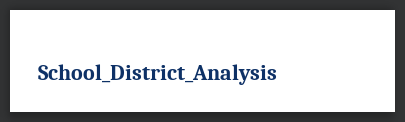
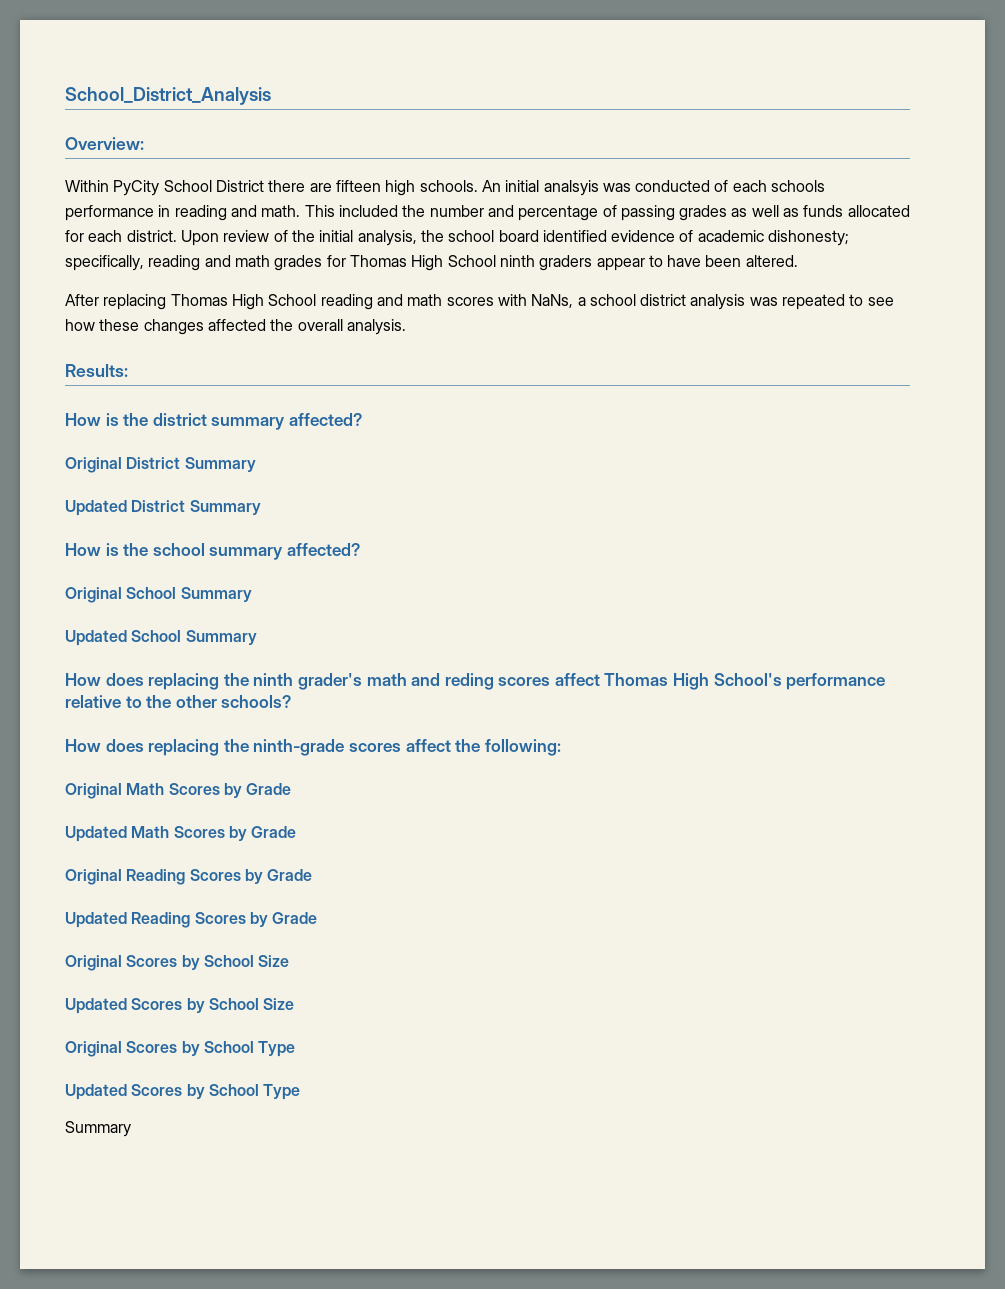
(277, 74) none -> [65,137,144,150] [65,180,826,196] [65,205,910,221] [65,230,850,246] [65,255,798,271] [65,294,894,310] [65,319,406,335] [65,364,128,377] [65,413,362,430] [65,457,256,473] [65,500,261,516] [65,543,360,560] [65,587,252,603] [65,630,257,646] [65,673,886,690] [65,695,292,708] [65,739,561,756] [65,783,292,799] [65,826,297,842] [65,869,313,885] [65,912,318,928] [65,955,290,971] [65,998,295,1014] [65,1041,296,1057] [65,1084,301,1100] [65,1121,131,1137] // Overview: // Within PyCity School District there are fifteen high schools. An initial analsyis was conducted of each schools performance in reading and math. This included the number and percentage of passing grades as well as funds allocated for each district. Upon review of the initial analysis, the school board identified evidence of academic dishonesty; specifically, reading and math grades for Thomas High School ninth graders appear to have been altered. // After replacing Thomas High School reading and math scores with NaNs, a school district analysis was repeated to see how these changes affected the overall analysis. // Results: // How is the district summary affected? // Original District Summary // Updated District Summary // How is the school summary affected? // Original School Summary // Updated School Summary // How does replacing the ninth grader's math and reding scores affect Thomas High School's performance relative to the other schools? // How does replacing the ninth-grade scores affect the following: // Original Math Scores by Grade // Updated Math Scores by Grade // Original Reading Scores by Grade // Updated Reading Scores by Grade // Original Scores by School Size // Updated Scores by School Size // Original Scores by School Type // Updated Scores by School Type // Summary

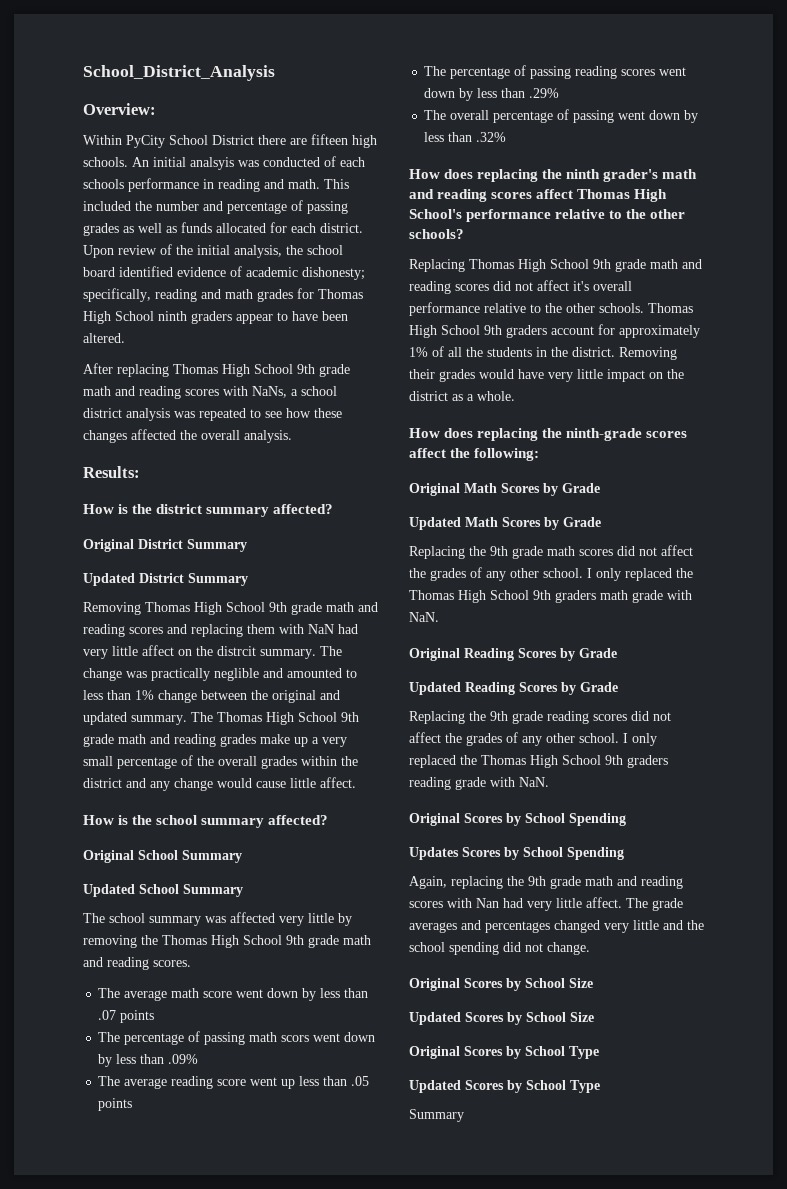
[320,294,443,310] reading and math -> [297,364,350,377] [83,386,181,399] 9th grade math and reading
(261, 507) none -> [83,602,378,615] [83,624,358,637] [83,645,342,659] [83,668,357,681] [83,690,340,703] [83,712,359,725] [83,734,347,747] [83,755,358,769] [83,777,356,791] // Removing Thomas High School 9th grade math and reading scores and replacing them with NaN had very little affect on the distrcit summary. The change was practically neglible and amounted to less than 1% change between the original and updated summary. The Thomas High School 9th grade math and reading grades make up a very small percentage of the overall grades within the district and any change would cause little affect.
(257, 637) none -> [83,912,352,926] [83,935,371,948] [83,957,191,970] [98,988,369,1001] [98,1010,155,1023] [98,1031,376,1045] [98,1054,199,1067] [98,1076,370,1089] [98,1098,133,1111] [424,65,687,79] [424,88,560,101] [424,109,699,123] [424,132,507,142] // The school summary was affected very little by removing the Thomas High School 9th grade math and reading scores. // The average math score went down by less than .07 points // The percentage of passing math scors went down by less than .09% // The average reading score went up less than .05 points // The percentage of passing reading scores went down by less than .29% // The overall percentage of passing went down by less than .32%
[444,673,494,690] reding -> [437,189,488,202] reading
(292, 701) none -> [409,259,702,272] [409,280,632,294] [409,302,693,316] [409,324,700,338] [409,346,677,360] [409,369,684,382] [409,391,515,401] // Replacing Thomas High School 9th grade math and reading scores did not affect it's overall performance relative to the other schools. Thomas High School 9th graders account for approximately 1% of all the students in the district. Removing their grades would have very little impact on the district as a whole.
(297, 832) none -> [409,545,693,559] [409,567,693,581] [409,590,692,603] [409,612,439,622] // Replacing the 9th grade math scores did not affect the grades of any other school. I only replaced the Thomas High School 9th graders math grade with NaN.
(318, 918) none -> [409,711,671,724] [409,732,657,746] [409,755,668,768] [409,777,549,790] [409,813,626,826] [409,847,624,860] [409,876,683,889] [409,897,683,911] [409,920,704,933] [409,942,590,955] // Replacing the 9th grade reading scores did not affect the grades of any other school. I only replaced the Thomas High School 9th graders reading grade with NaN. // Original Scores by School Spending // Updates Scores by School Spending // Again, replacing the 9th grade math and reading scores with Nan had very little affect. The grade averages and percentages changed very little and the school spending did not change.

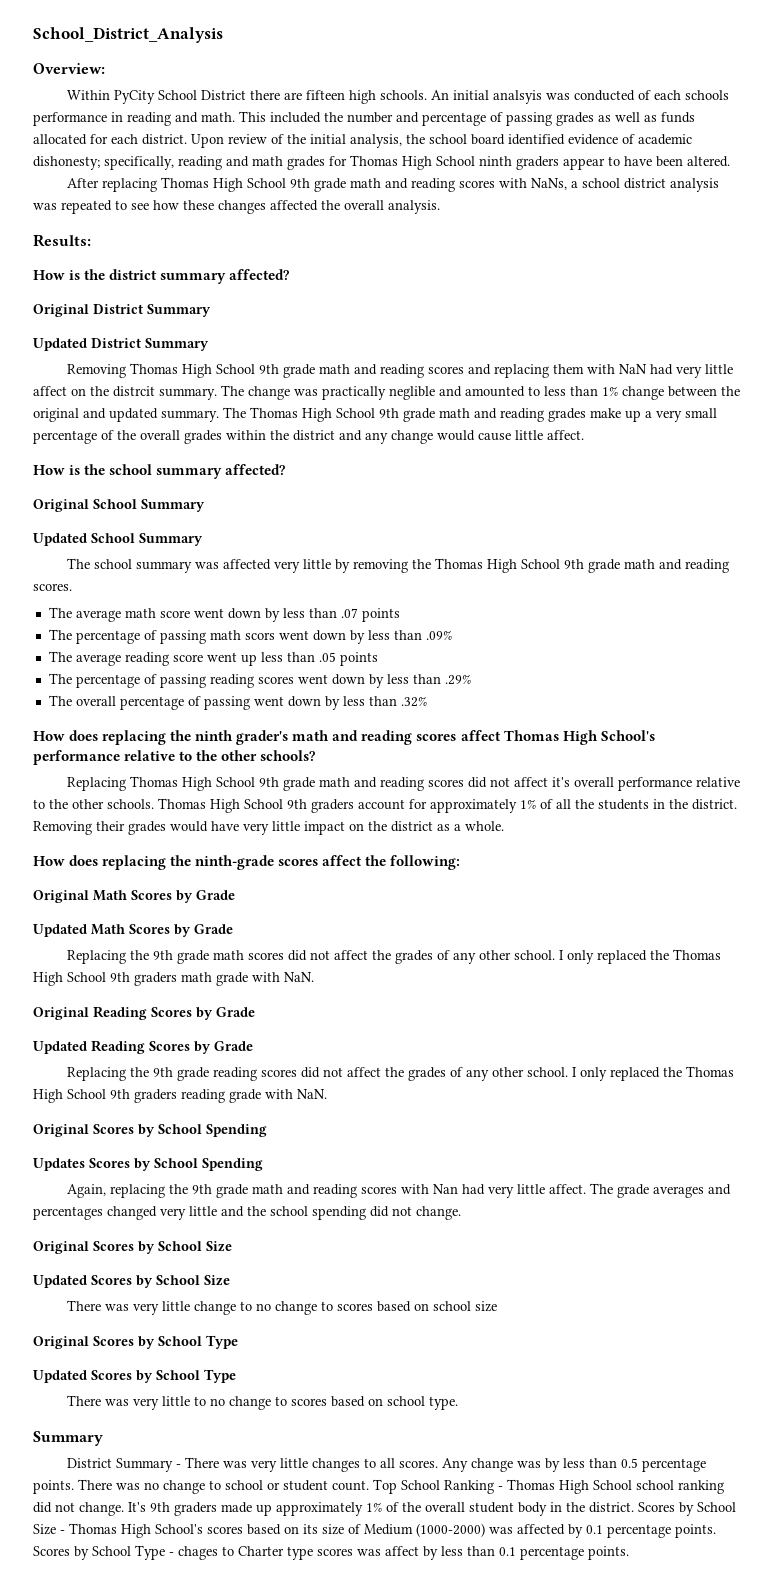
(594, 1017) none -> [66,1300,497,1315] // There was very little change to no change to scores based on school size
[409,1109,464,1122] Summary -> [66,1395,458,1410] [33,1431,103,1446] [66,1457,706,1472] [33,1479,724,1494] [33,1502,736,1516] [33,1523,716,1538] [33,1545,629,1560] There was very little to no change to scores based on school type. // Summary // District Summary - There was very little changes to all scores. Any change was by less than 0.5 percentage points. There was no change to school or student count. Top School Ranking - Thomas High School school ranking did not change. It's 9th graders made up approximately 1% of the overall student body in the district. Scores by School Size - Thomas High School's scores based on its size of Medium (1000-2000) was affected by 0.1 percentage points. Scores by School Type - chages to Charter type scores was affect by less than 0.1 percentage points.

